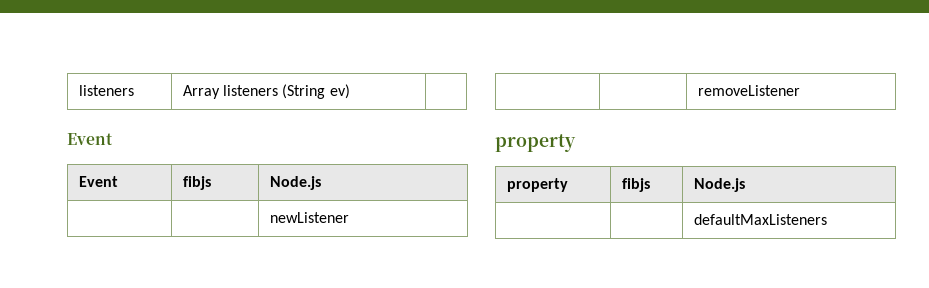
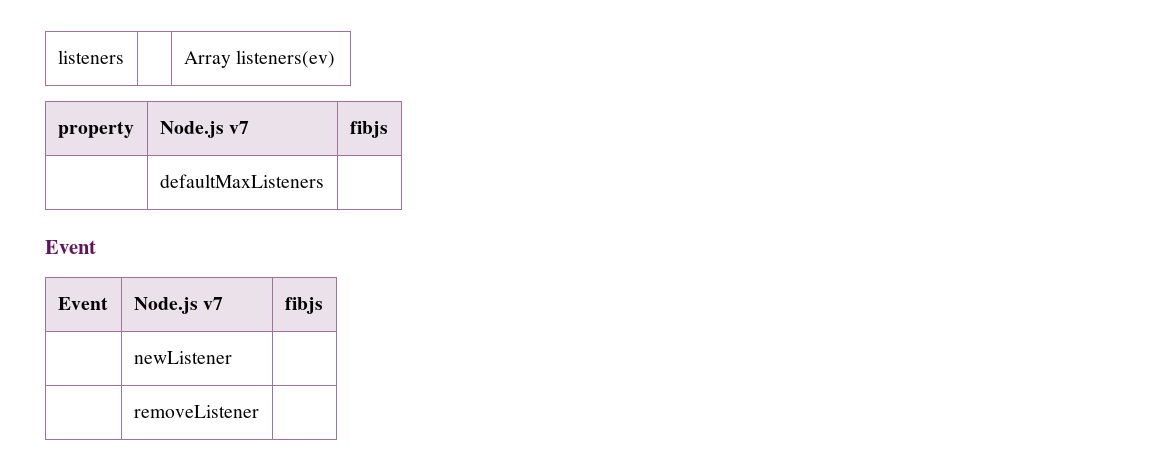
[182,84,350,99] Array listeners (String ev) -> [183,50,335,68] [57,121,134,138] [159,121,249,138] [349,121,388,138] [159,174,324,188] | Array listeners(ev) // property | Node.js v7 | fibjs // | defaultMaxListeners
[182,176,211,190] [269,176,321,190] [269,212,349,223] [697,85,800,96] [495,134,576,152] [506,178,568,192] [621,178,650,192] [693,178,745,192] [693,214,827,225] | fibjs | Node.js // | | newListener // | | removeListener // property // property | fibjs | Node.js // | | defaultMaxListeners -> [133,297,223,314] [284,297,323,314] [133,351,232,364] [133,405,259,418] | Node.js v7 | fibjs // | newListener | // | removeListener |

